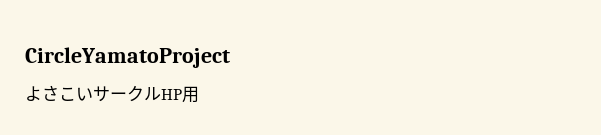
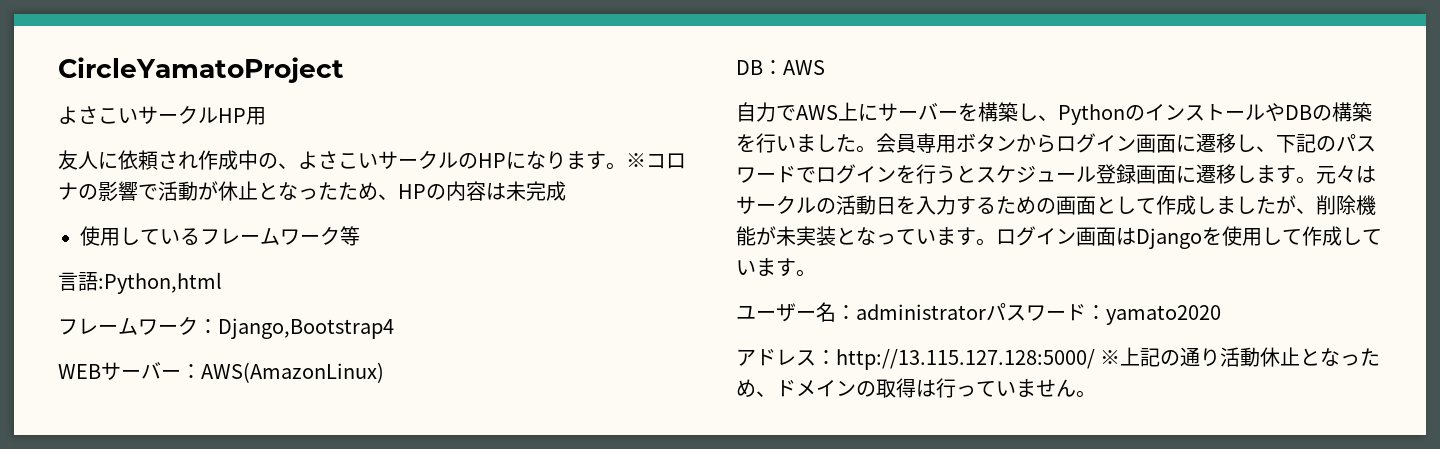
(199, 94) none -> [58,150,686,170] [58,181,566,201] [80,226,360,246] [58,272,222,294] [58,316,394,339] [58,362,384,383] [736,60,825,75] [736,102,1372,125] [736,133,1376,153] [736,164,1376,184] [736,195,1376,215] [736,226,1382,249] [736,258,816,277] [736,302,1221,325] [736,347,1381,370] [736,378,1096,398] // 友人に依頼され作成中の、よさこいサークルのHPになります。※コロナの影響で活動が休止となったため、HPの内容は未完成 // 使用しているフレームワーク等 // 言語:Python,html // フレームワーク：Django,Bootstrap4 // WEBサーバー：AWS(AmazonLinux) // DB：AWS // 自力でAWS上にサーバーを構築し、PythonのインストールやDBの構築を行いました。会員専用ボタンからログイン画面に遷移し、下記のパスワードでログインを行うとスケジュール登録画面に遷移します。元々はサークルの活動日を入力するための画面として作成しましたが、削除機能が未実装となっています。ログイン画面はDjangoを使用して作成しています。 // ユーザー名：administratorパスワード：yamato2020 // アドレス：http://13.115.127.128:5000/ ※上記の通り活動休止となっため、ドメインの取得は行っていません。

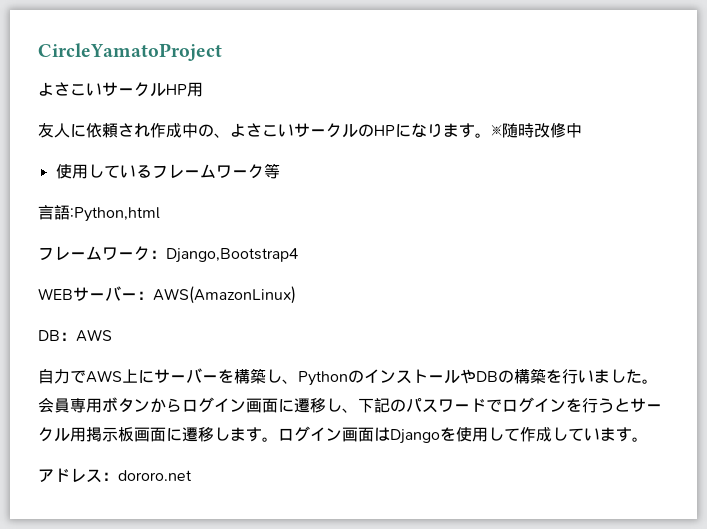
[646,153,686,169] [58,181,566,201] コロナの影響で活動が休止となったため、HPの内容は未完成 -> [502,122,582,138] 随時改修中
[976,164,1136,184] スケジュール登録 -> [630,398,662,412] [38,427,134,442] サークル用掲示板
[1316,165,1376,184] [736,195,1376,215] [736,226,996,246] 元々はサークルの活動日を入力するための画面として作成しましたが、削除機能が未実装となっています。 -> (278, 439) none
[736,302,1221,325] [736,347,1381,370] [736,378,1096,398] ユーザー名：administratorパスワード：yamato2020 // アドレス：http://13.115.127.128:5000/ ※上記の通り活動休止となっため、ドメインの取得は行っていません。 -> [38,468,192,483] アドレス：dororo.net

